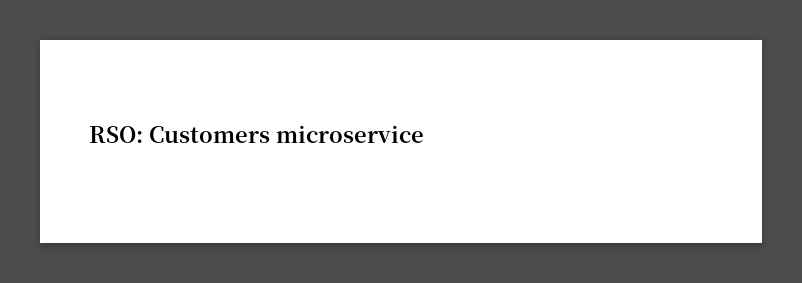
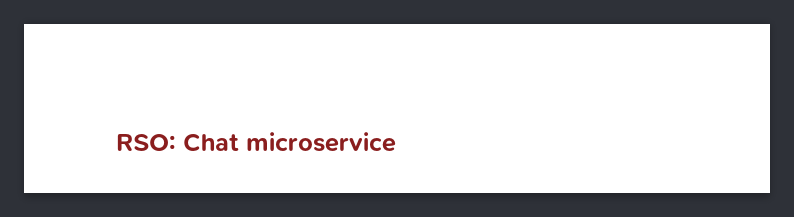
[149,126,270,143] Customers -> [183,133,239,152] Chat

